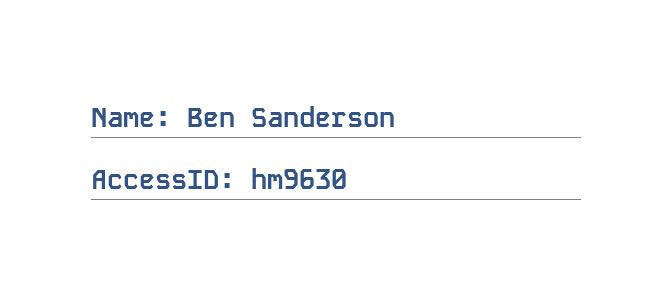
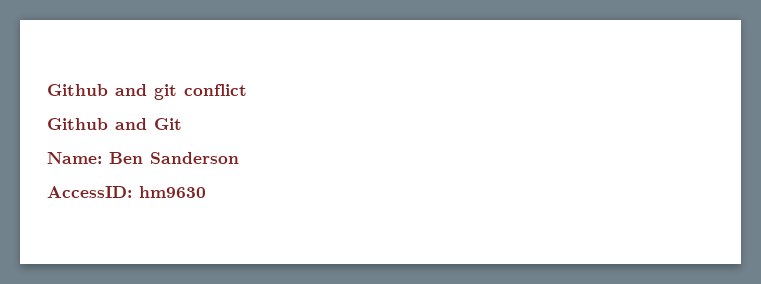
(91, 117) none -> [47,84,247,100] [47,118,182,130] Github and git conflict // Github and Git //

